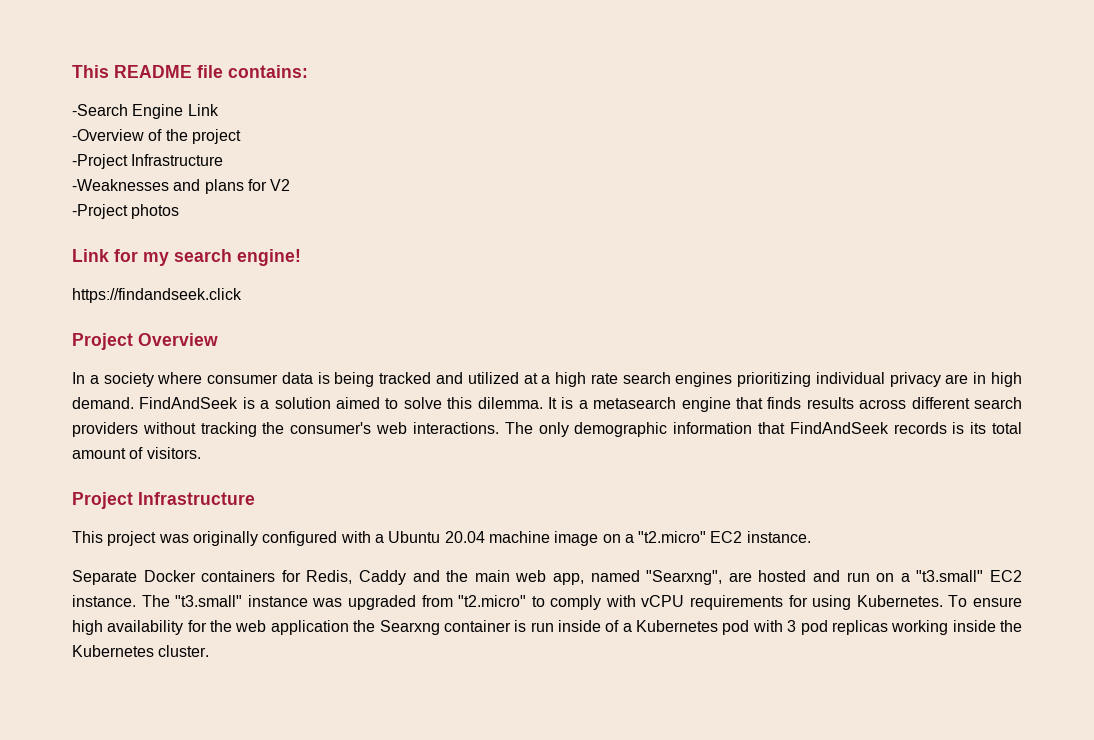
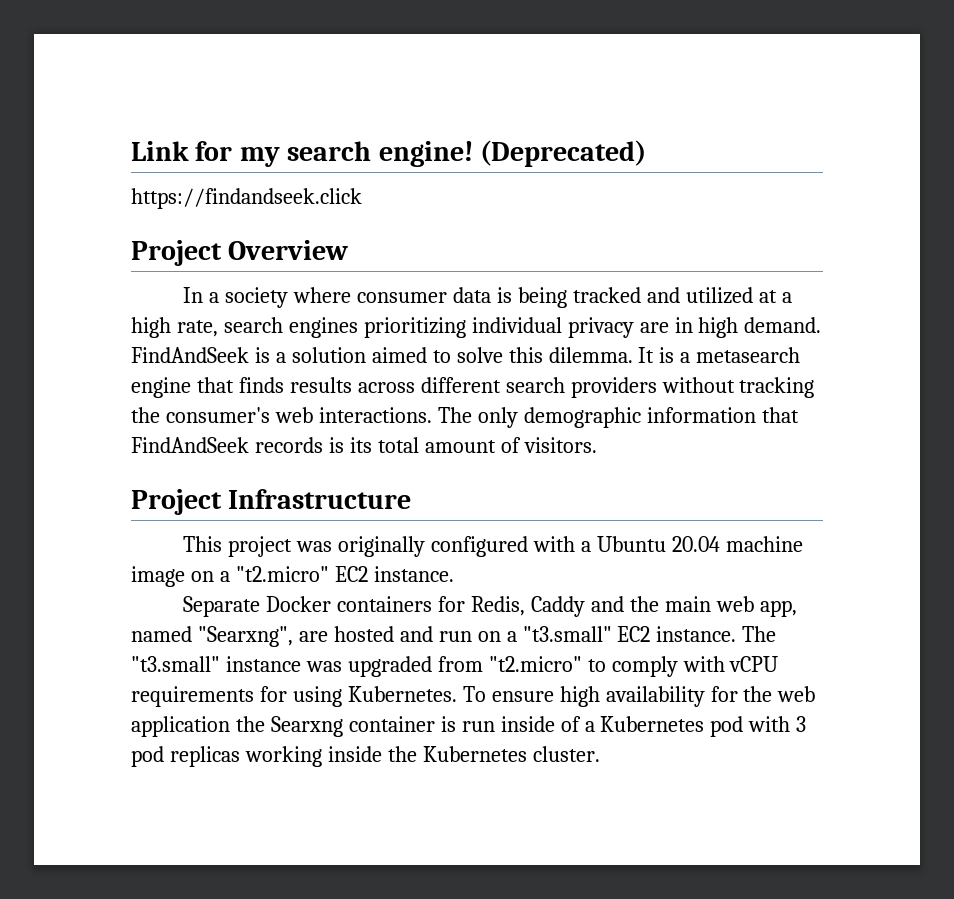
[72,65,308,78] [72,104,219,119] [72,129,241,144] [72,154,224,169] [72,179,291,194] [72,204,180,219] This README file contains: // -Search Engine Link // -Overview of the project // -Project Infrastructure // -Weaknesses and plans for V2 // -Project photos // -> (131, 151) none
(301, 257) none -> [480,140,647,167] (Deprecated)
[590,373,618,384] rate -> [176,320,218,337] rate,

